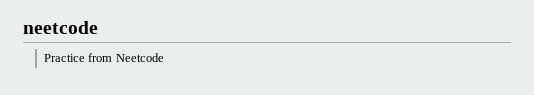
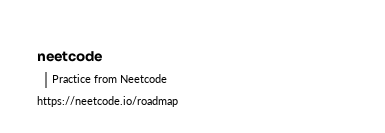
(164, 57) none -> [37,96,178,107] // https://neetcode.io/roadmap

